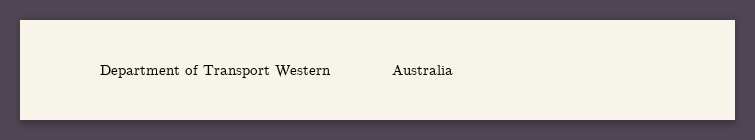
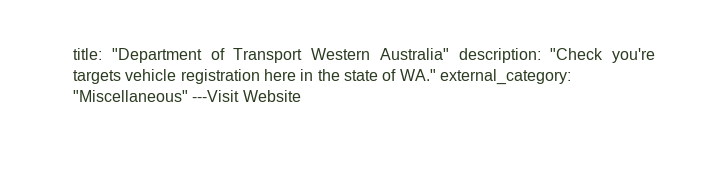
[100,65,180,78] Department -> [73,48,202,63] title: "Department
[392,65,453,76] Australia -> [379,48,655,63] [73,69,571,85] [73,90,301,102] Australia" description: "Check you're targets vehicle registration here in the state of WA." external_category: "Miscellaneous" ---Visit Website

